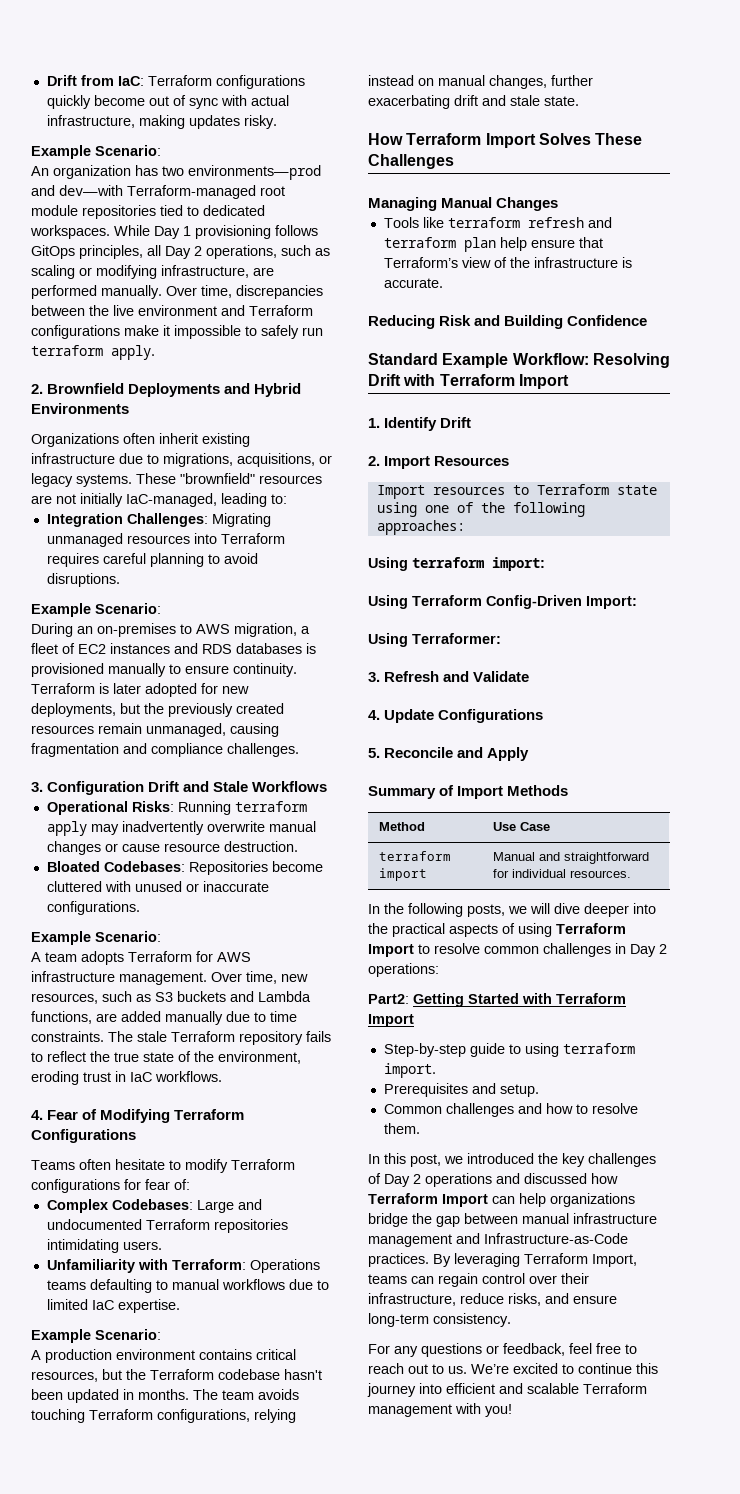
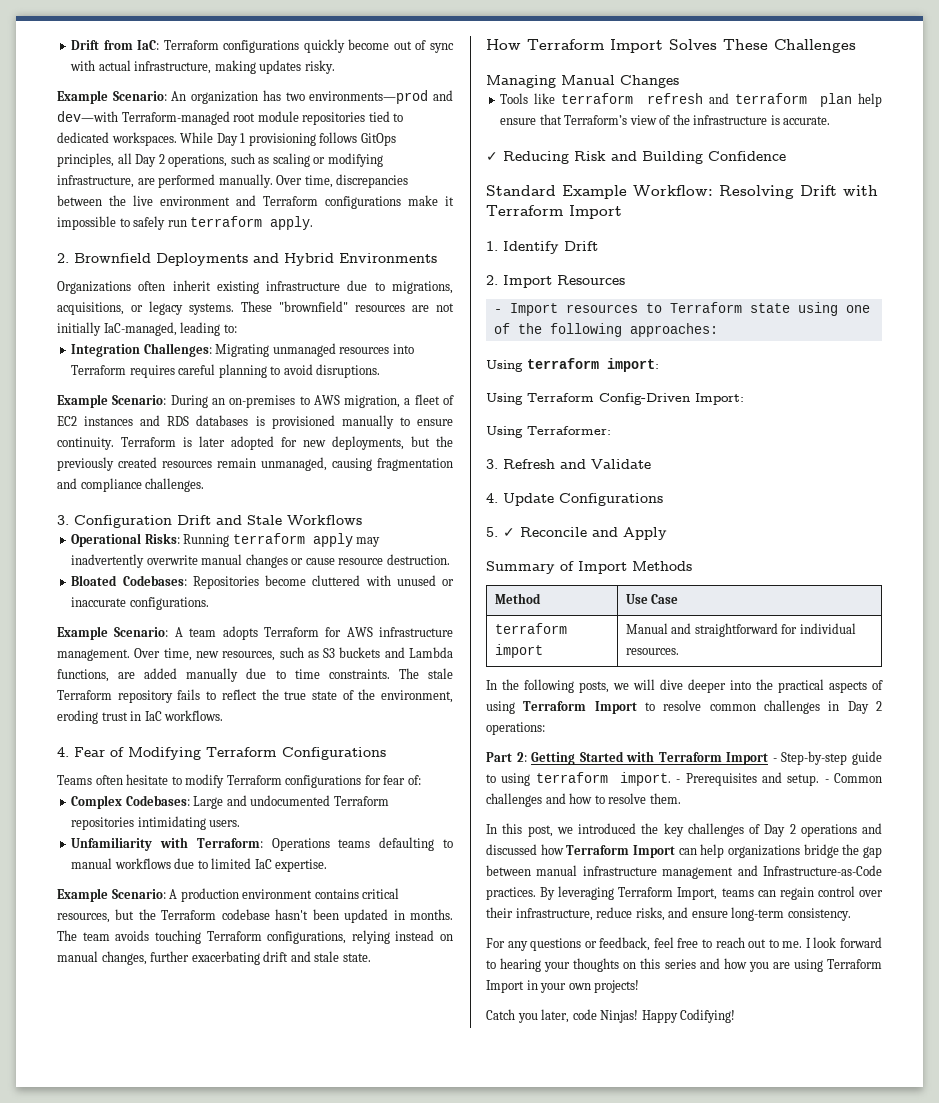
(161, 150) // -> (167, 96) none
(161, 608) // -> (167, 400) none
(161, 936) // -> (169, 632) none
(161, 1334) // -> (166, 894) none
(443, 283) none -> [486,152,498,161] ✓
(510, 461) none -> [493,309,502,313] -
(380, 753) none -> [503,528,515,537] ✓
[368,994,409,1004] Part2: -> [486,752,527,762] Part 2:
(414, 1020) // -> [772,758,777,762] -
(436, 1070) // -> [676,779,681,783] -
(539, 1090) // -> [824,779,829,783] -
[448,1363,658,1374] [367,1383,647,1397] [368,1403,512,1417] us. We’re excited to continue this journey into efficient and scalable Terraform management with you! -> [782,937,882,948] [486,958,882,972] [486,980,640,993] [486,1009,736,1023] me. I look forward to hearing your thoughts on this series and how you are using Terraform Import in your own projects! // Catch you later, code Ninjas! Happy Codifying!

